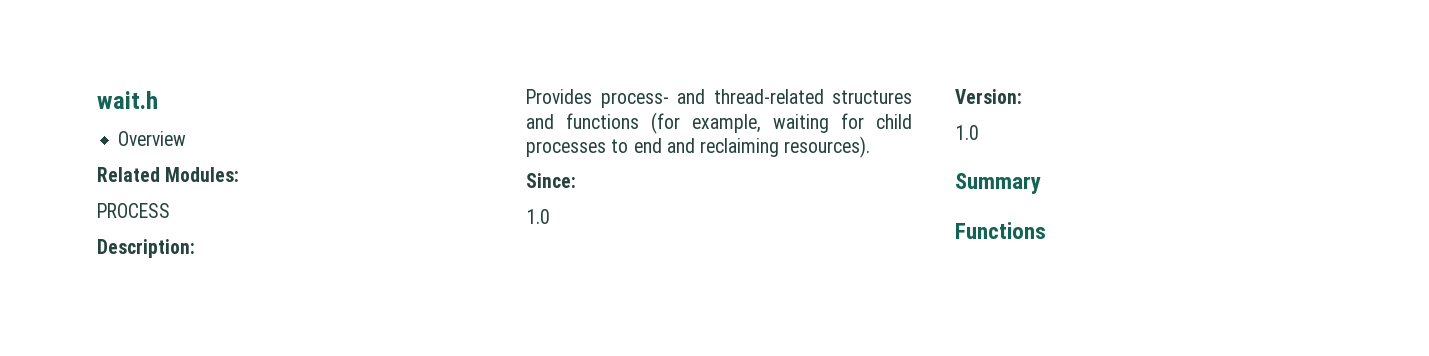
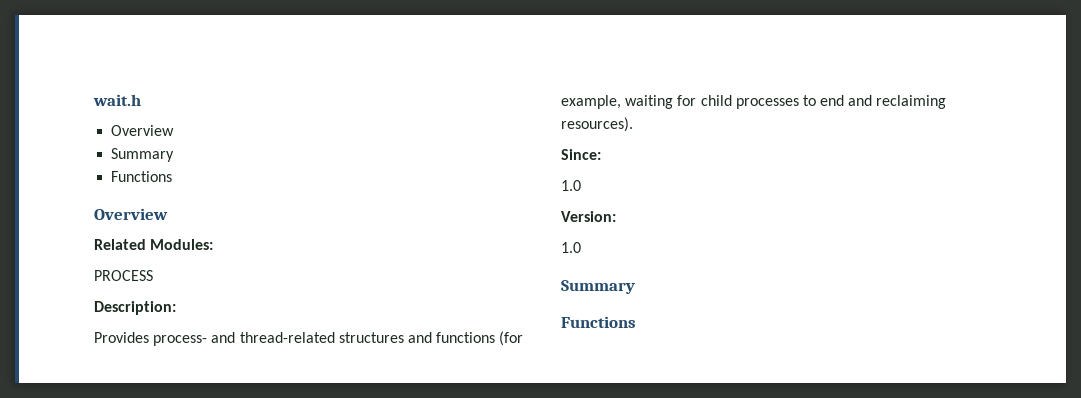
(187, 138) none -> [111,148,175,162] [111,171,173,182] [94,208,168,220] // Summary // Functions // Overview

